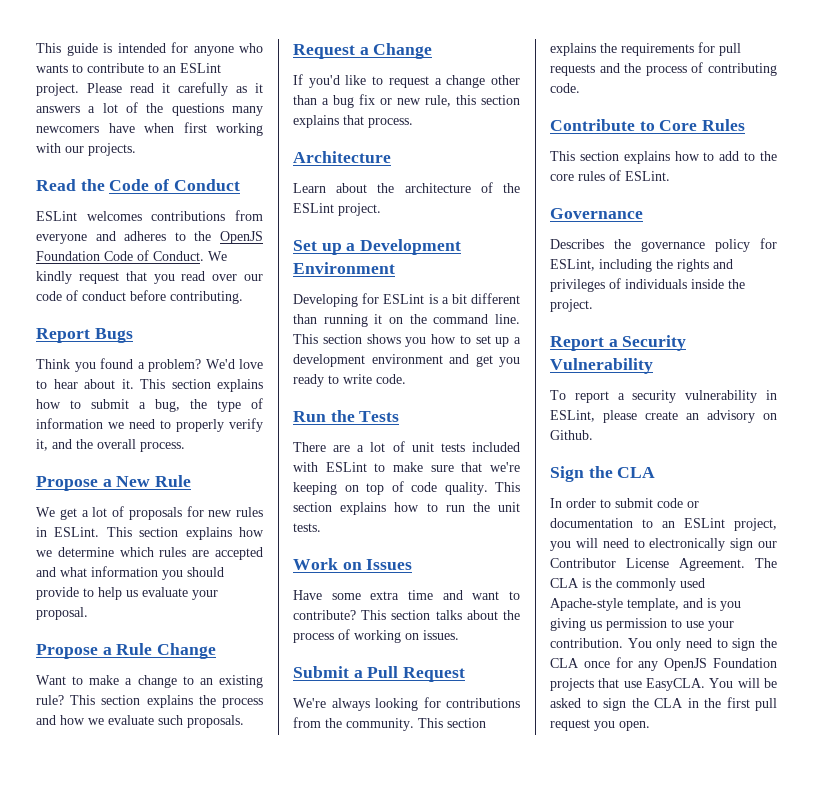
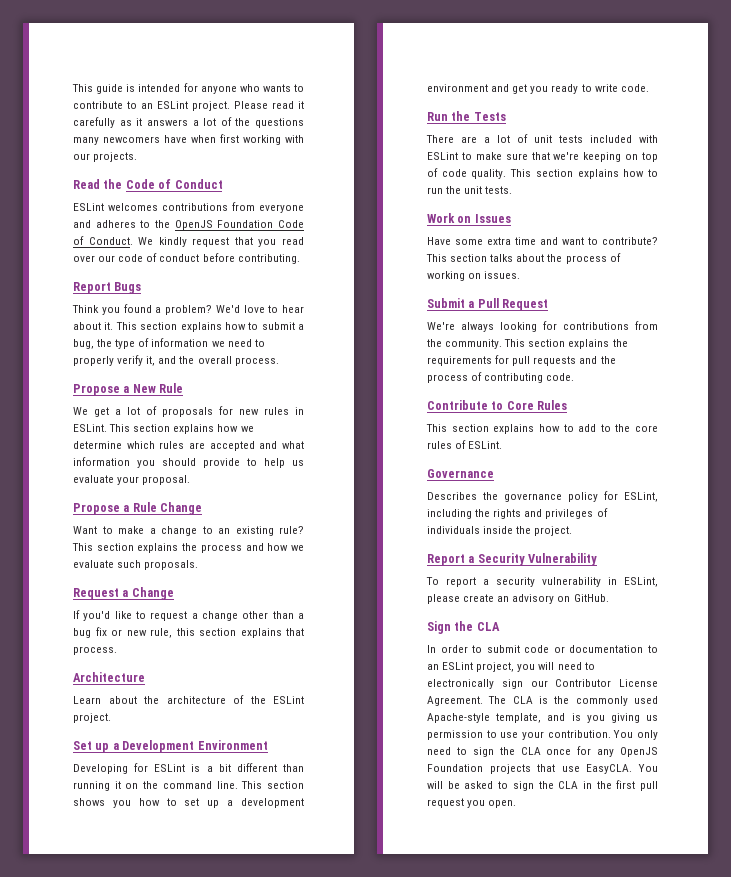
[550,430,593,440] Github. -> [573,594,609,602] GitHub.

